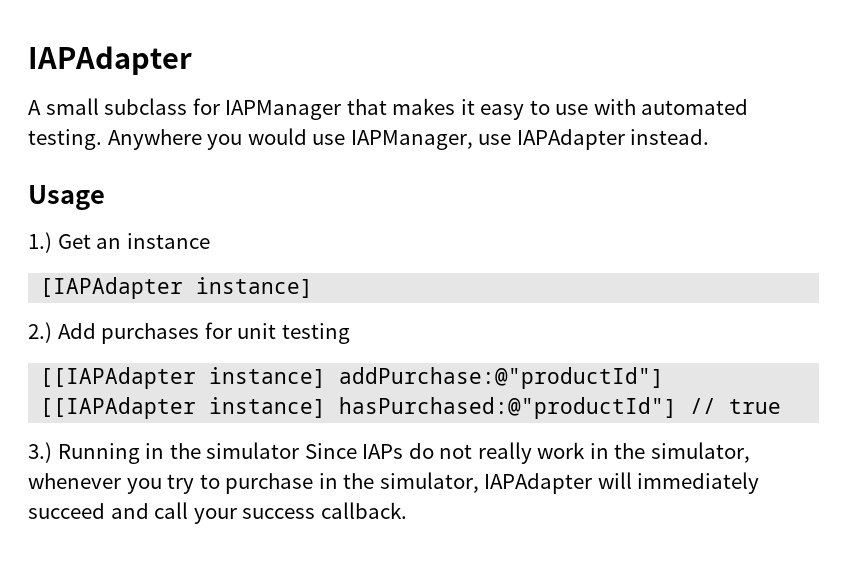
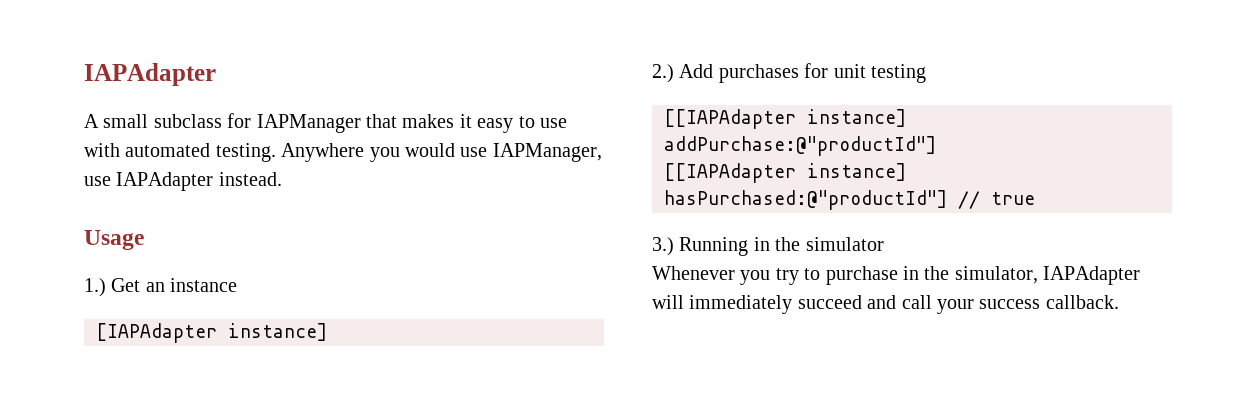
[304,442,750,464] [28,473,121,489] Since IAPs do not really work in the simulator, whenever -> [652,266,735,280] // Whenever

